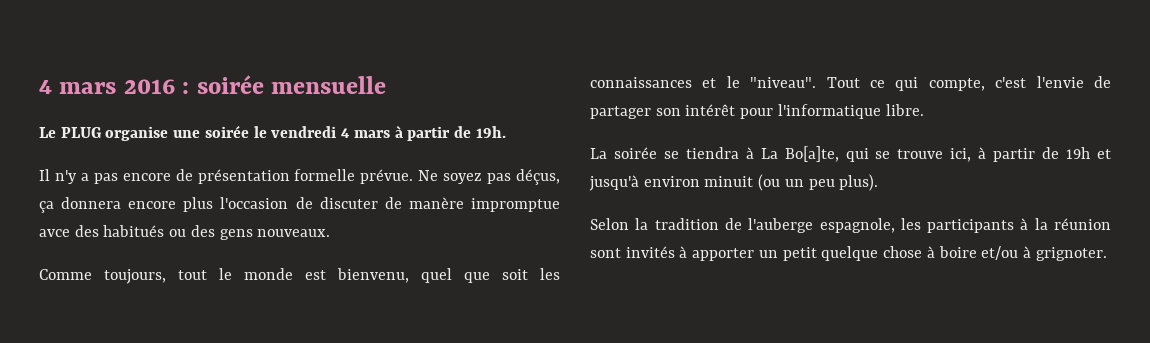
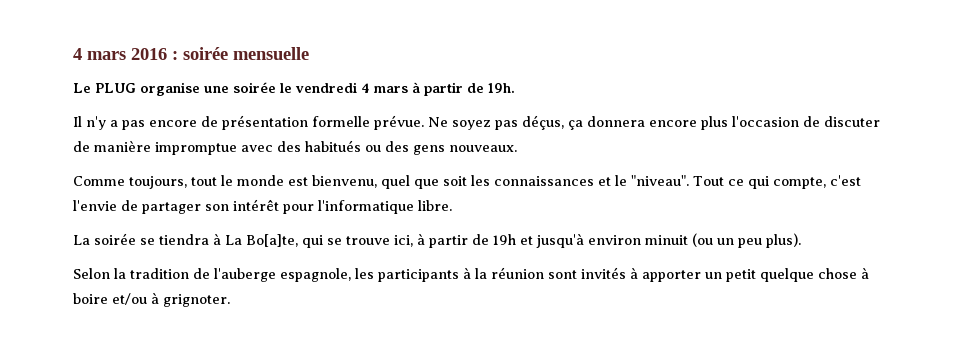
[408,197,560,212] [39,229,70,237] manère impromptue avce -> [94,140,273,155] manière impromptue avec

